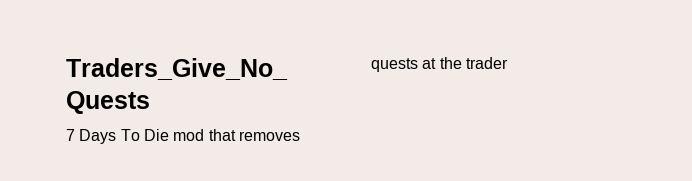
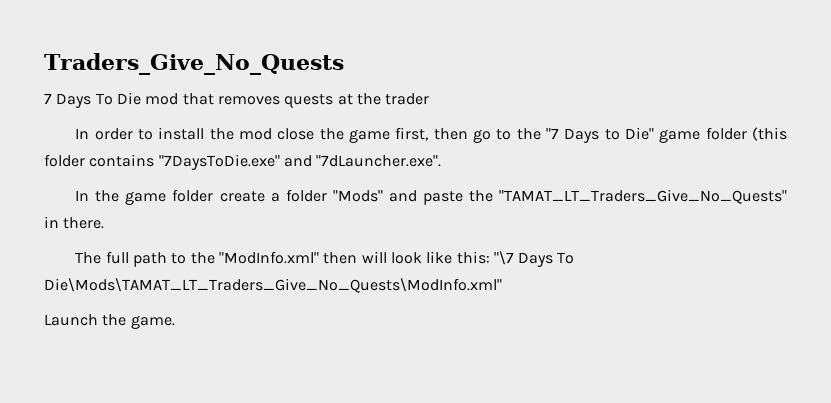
(508, 63) none -> [75,127,788,143] [44,154,442,170] [75,189,787,205] [44,216,105,229] [75,251,575,267] [44,278,502,293] [44,314,175,329] // In order to install the mod close the game first, then go to the "7 Days to Die" game folder (this folder contains "7DaysToDie.exe" and "7dLauncher.exe". // In the game folder create a folder "Mods" and paste the "TAMAT_LT_Traders_Give_No_Quests" in there. // The full path to the "ModInfo.xml" then will look like this: "\7 Days To Die\Mods\TAMAT_LT_Traders_Give_No_Quests\ModInfo.xml" // Launch the game.

